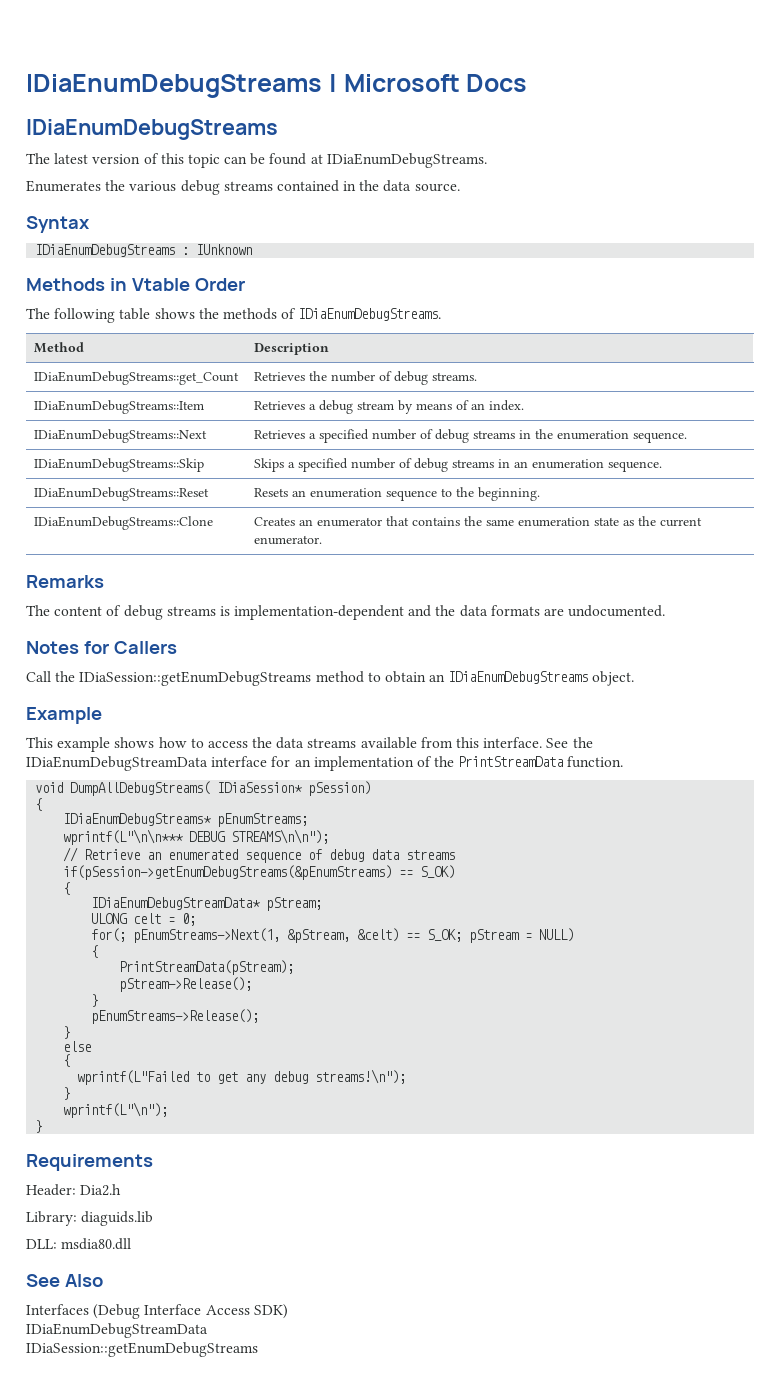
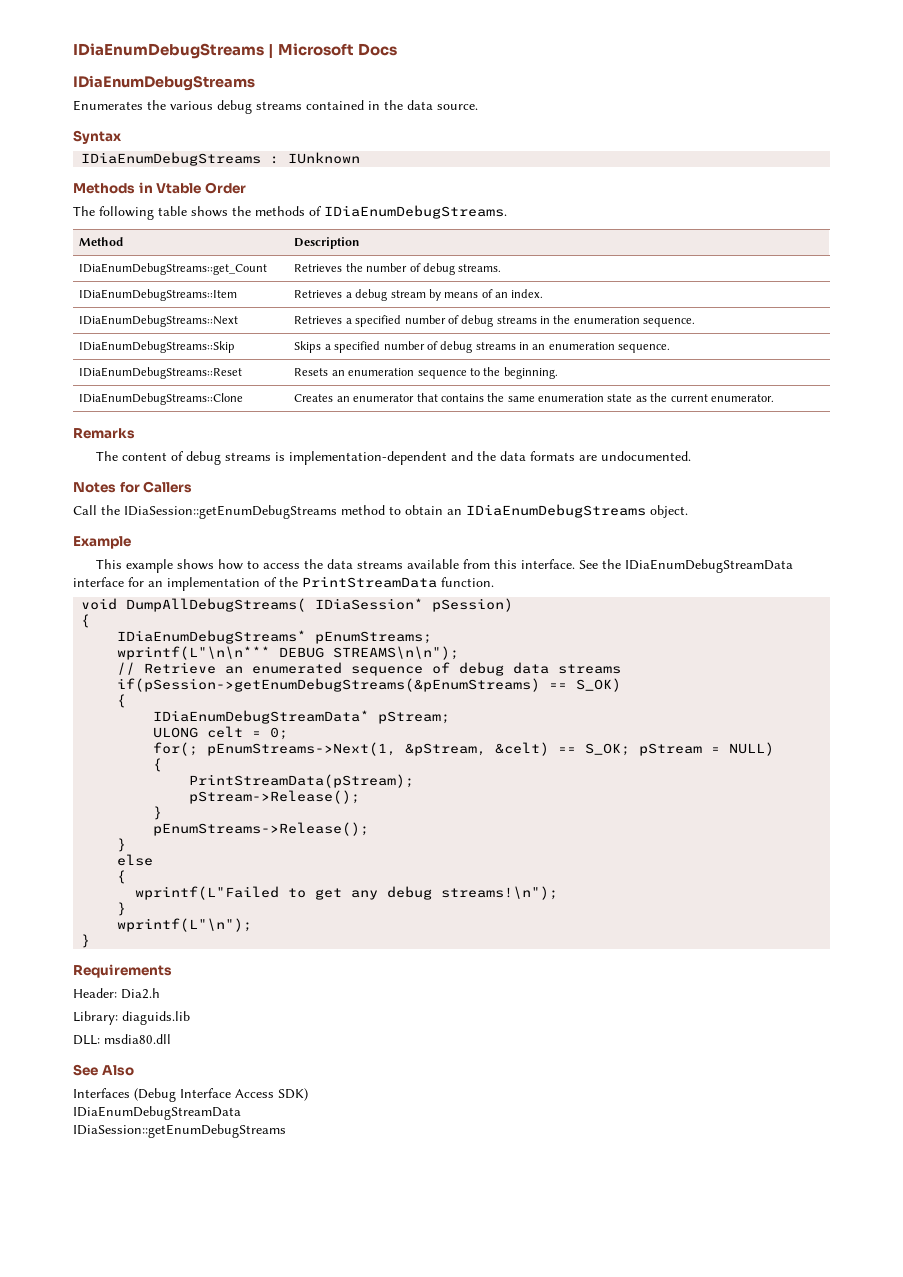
[26,153,487,168] // The latest version of this topic can be found at IDiaEnumDebugStreams. -> (255, 83) none

